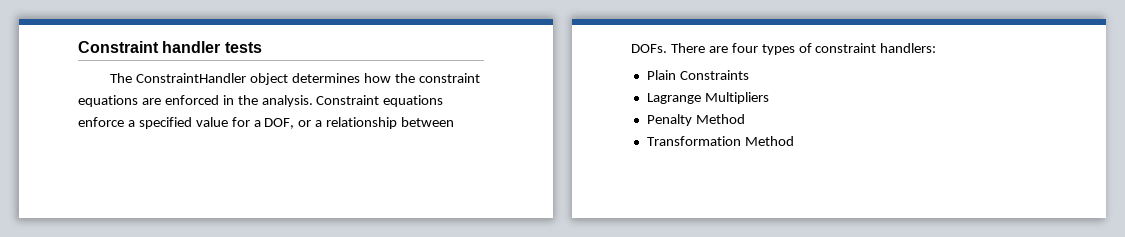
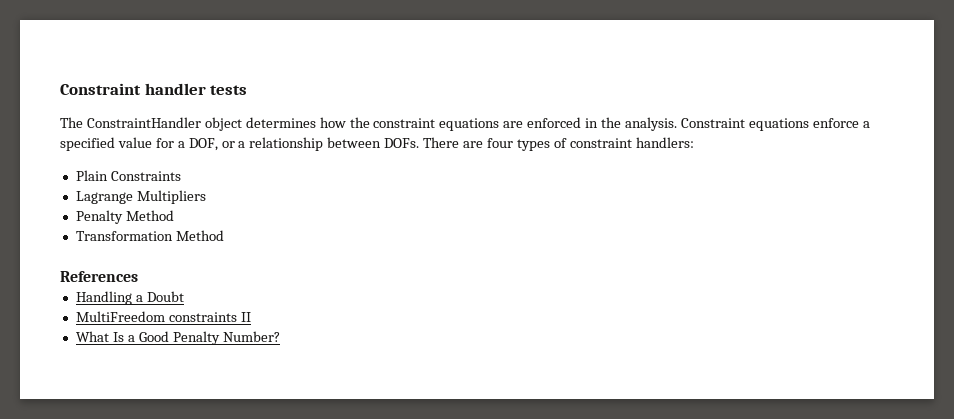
(794, 141) none -> [60,271,138,282] [75,291,184,305] [75,311,251,322] [75,331,280,345] // References // Handling a Doubt // MultiFreedom constraints II // What Is a Good Penalty Number?

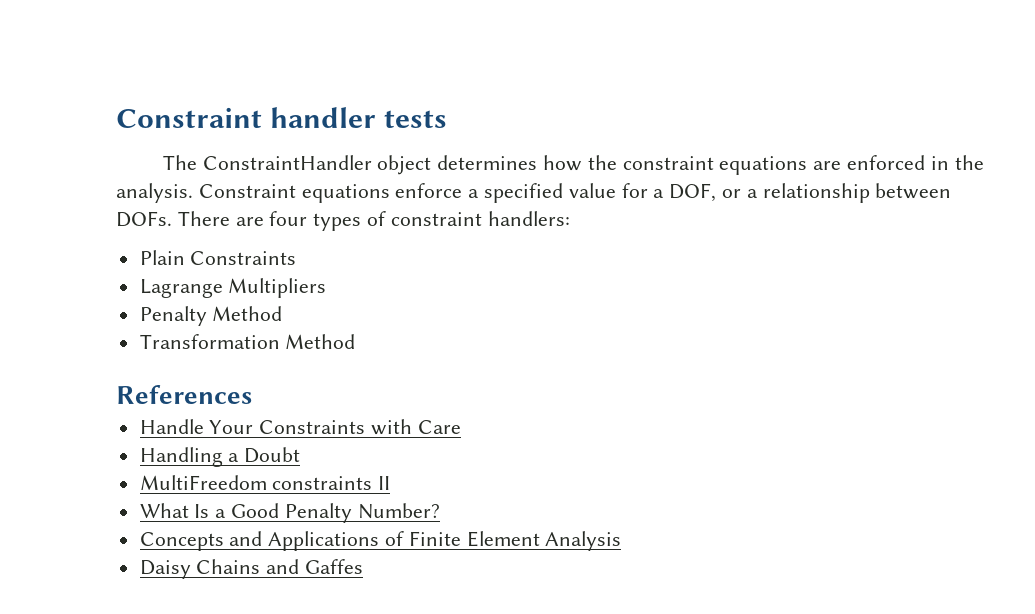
(138, 276) none -> [139,419,461,435] // Handle Your Constraints with Care
(280, 336) none -> [139,531,622,551] [139,559,364,579] // Concepts and Applications of Finite Element Analysis // Daisy Chains and Gaffes

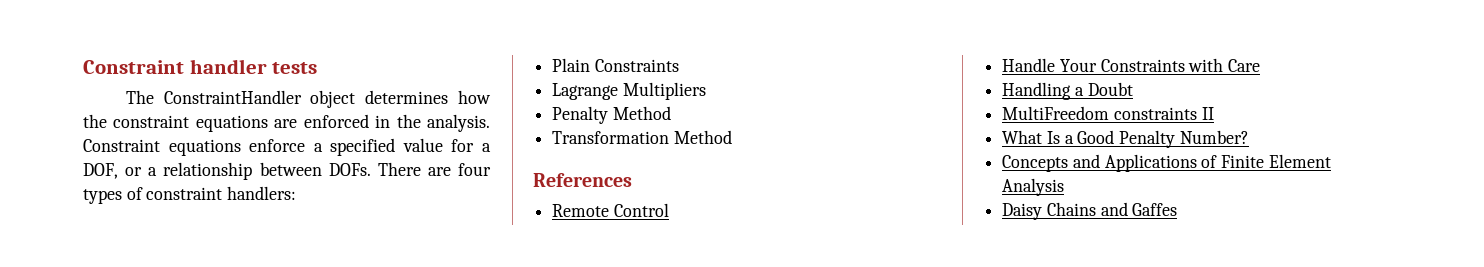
(252, 394) none -> [552,203,669,217] // Remote Control

